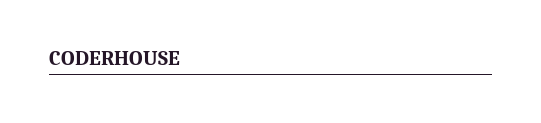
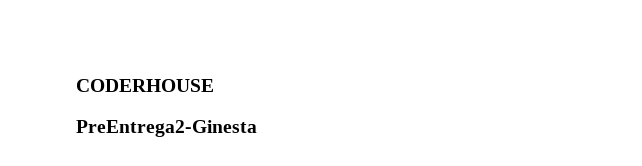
(180, 58) none -> [76,120,257,137] // PreEntrega2-Ginesta

